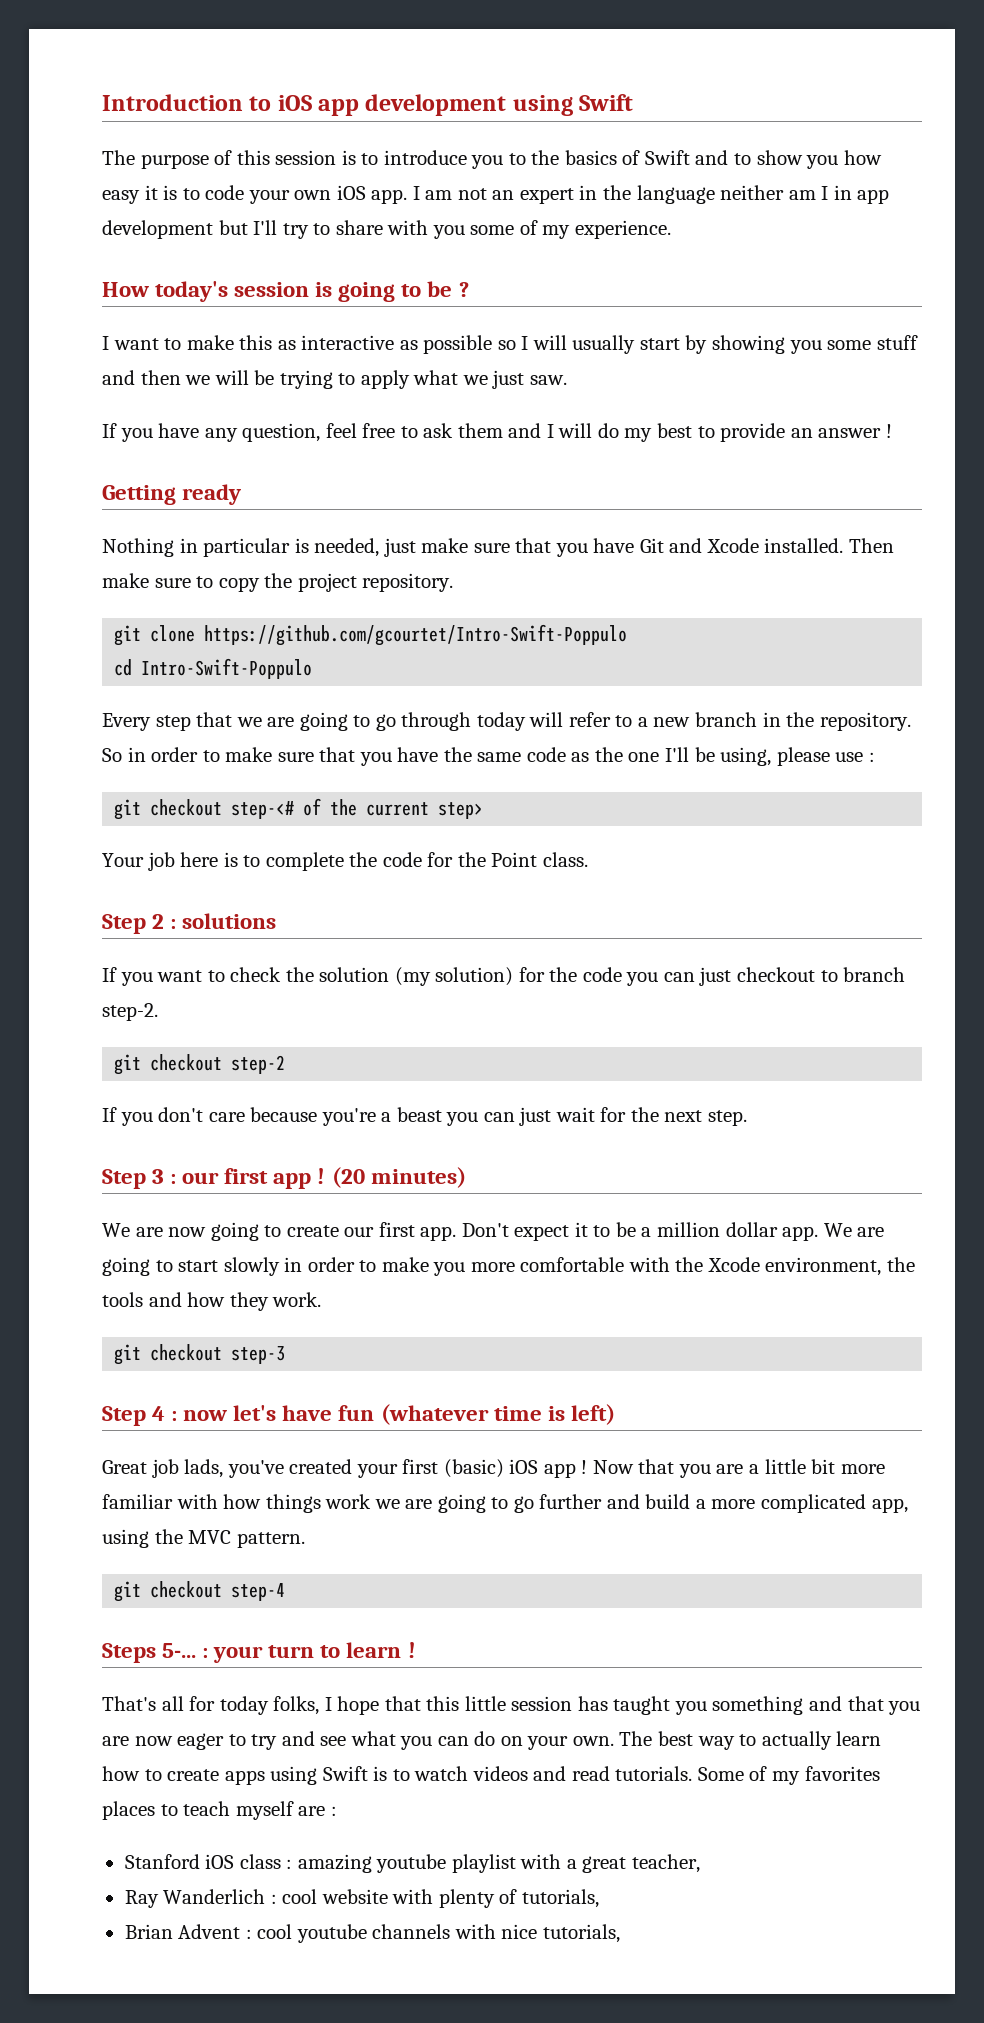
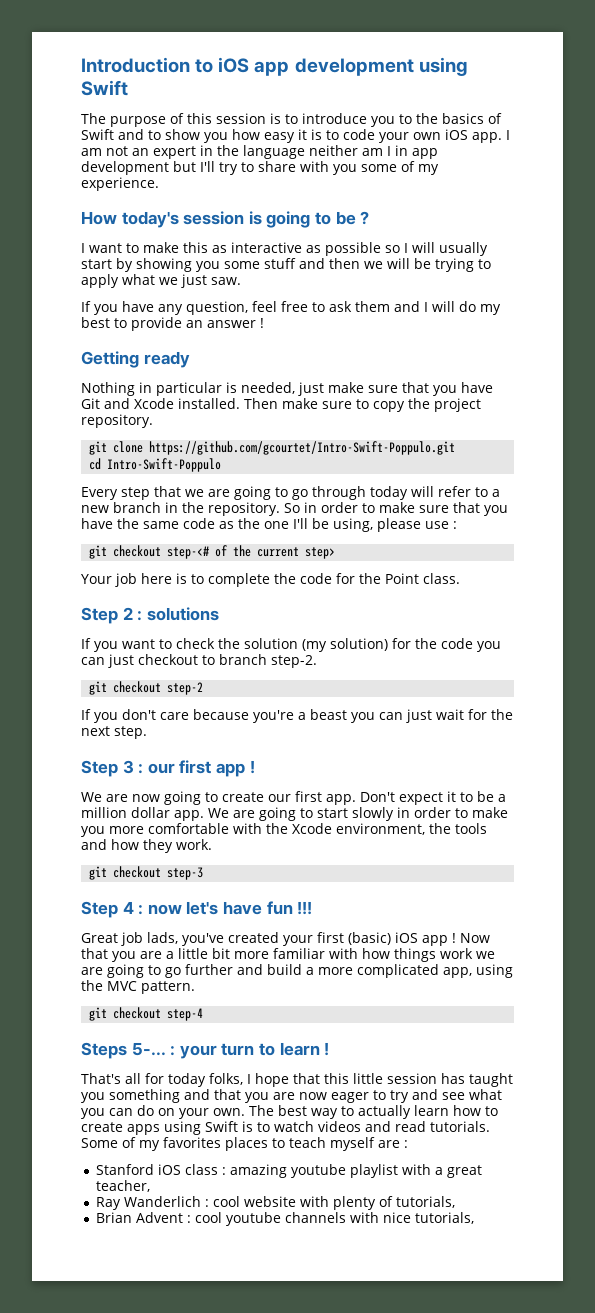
[204,624,628,646] https://github.com/gcourtet/Intro-Swift-Poppulo -> [149,441,456,455] https://github.com/gcourtet/Intro-Swift-Poppulo.git
[331,1167,466,1188] (20 minutes) -> (255, 767) none
[380,1404,615,1425] (whatever time is left) -> [297,901,313,915] !!!

